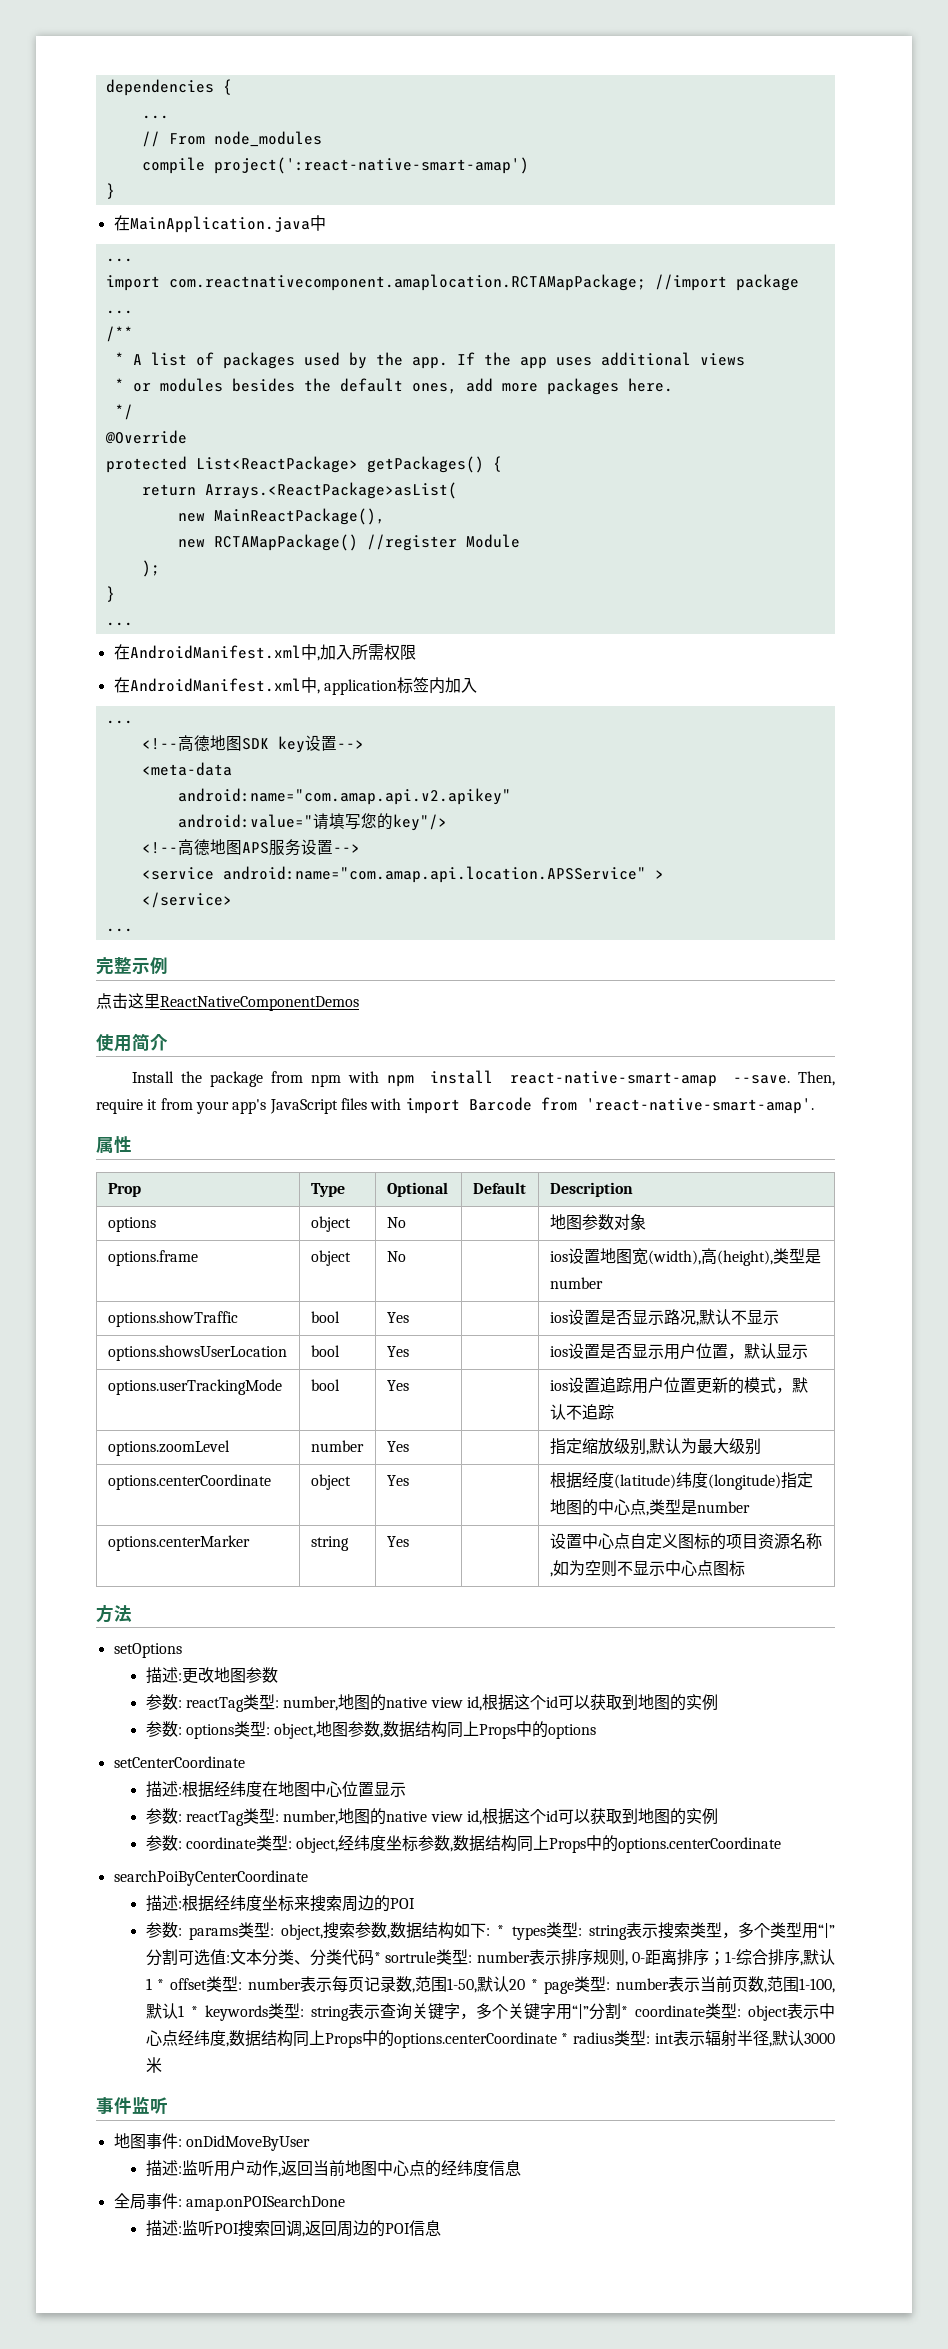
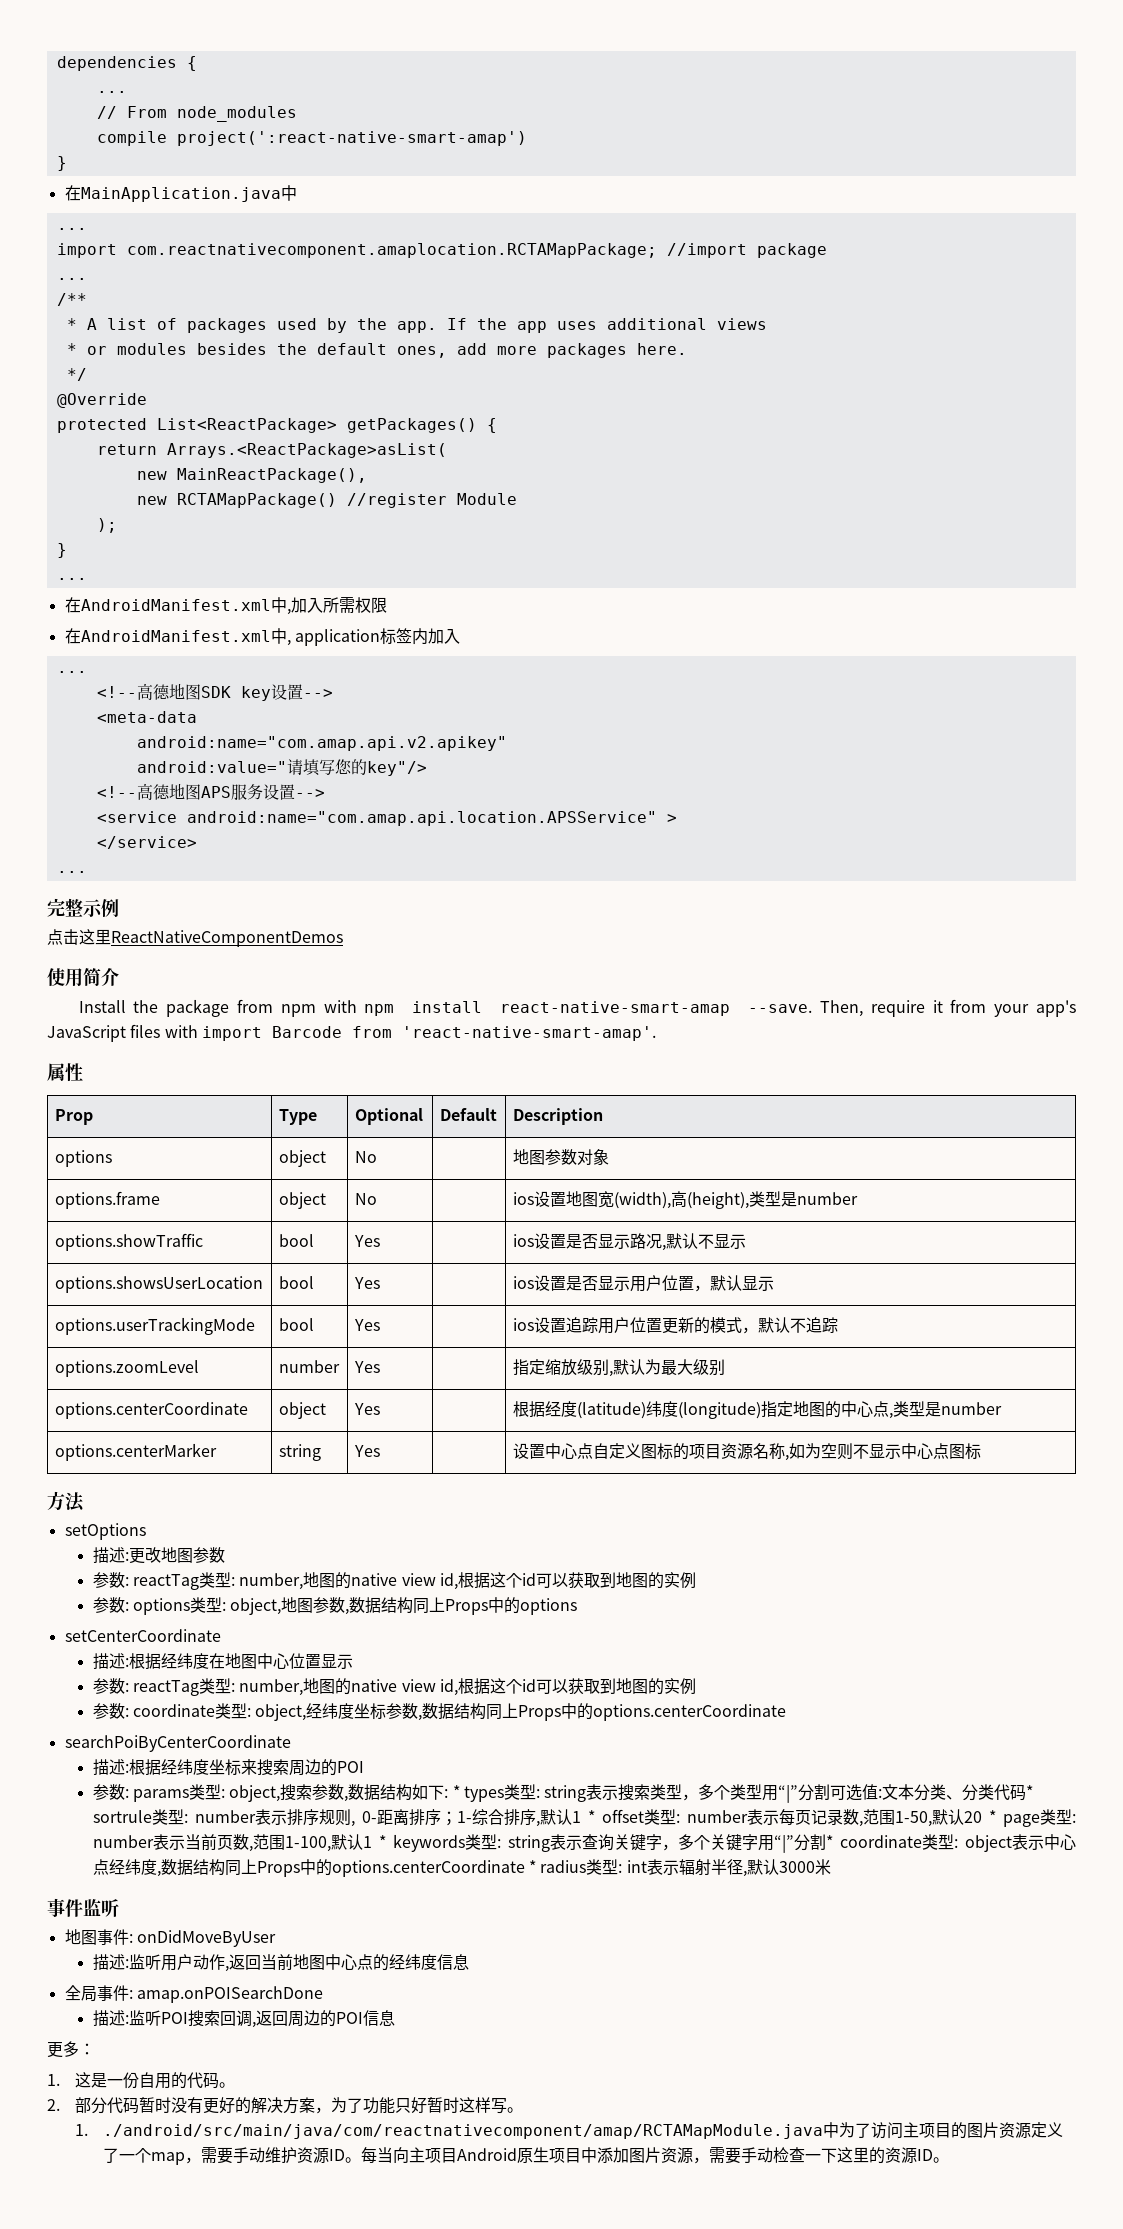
(441, 2228) none -> [47,2041,95,2058] [47,2072,236,2089] [47,2097,524,2114] [75,2122,1064,2139] [103,2147,950,2165] // 更多： // 1.这是一份自用的代码。 // 2.部分代码暂时没有更好的解决方案，为了功能只好暂时这样写。 // 1. ./android/src/main/java/com/reactnativecomponent/amap/RCTAMapModule.java中为了访问主项目的图片资源定义了一个map，需要手动维护资源ID。每当向主项目Android原生项目中添加图片资源，需要手动检查一下这里的资源ID。

